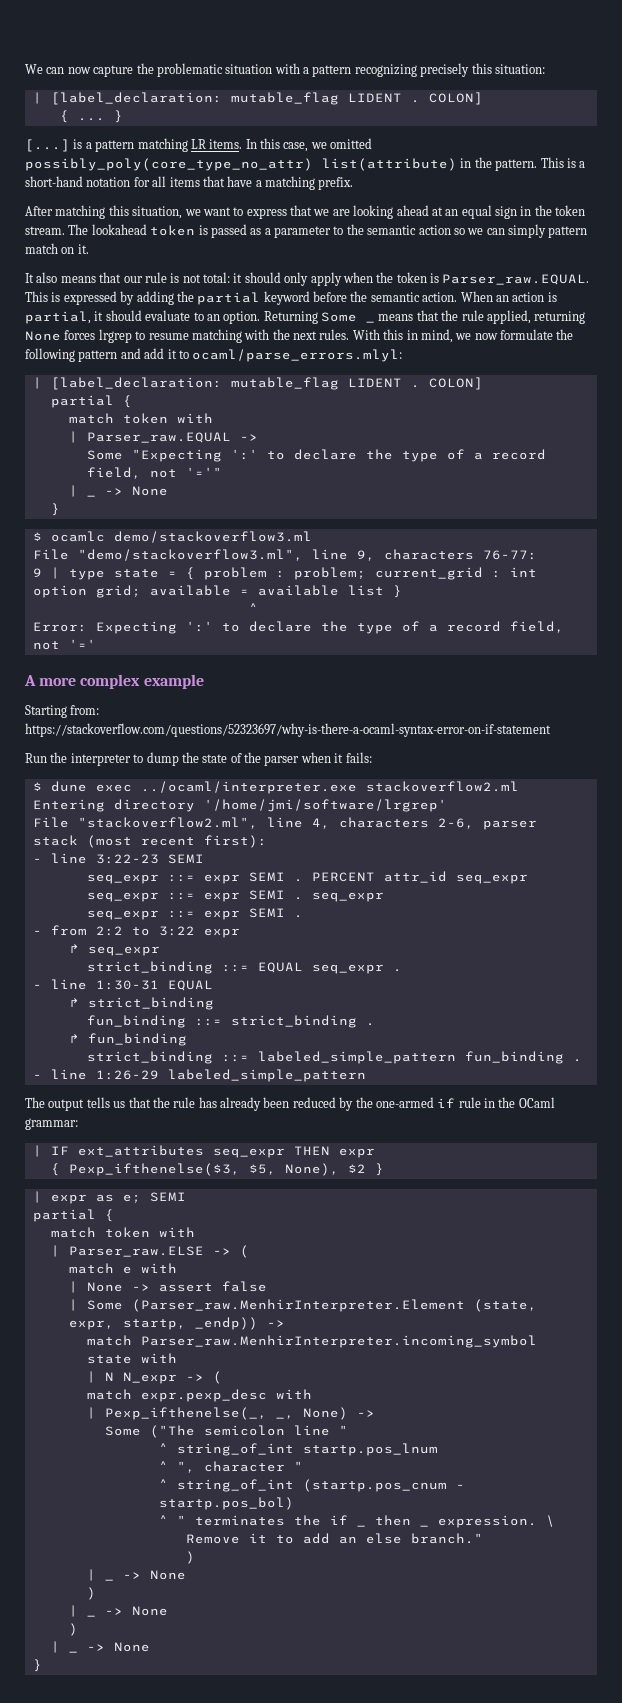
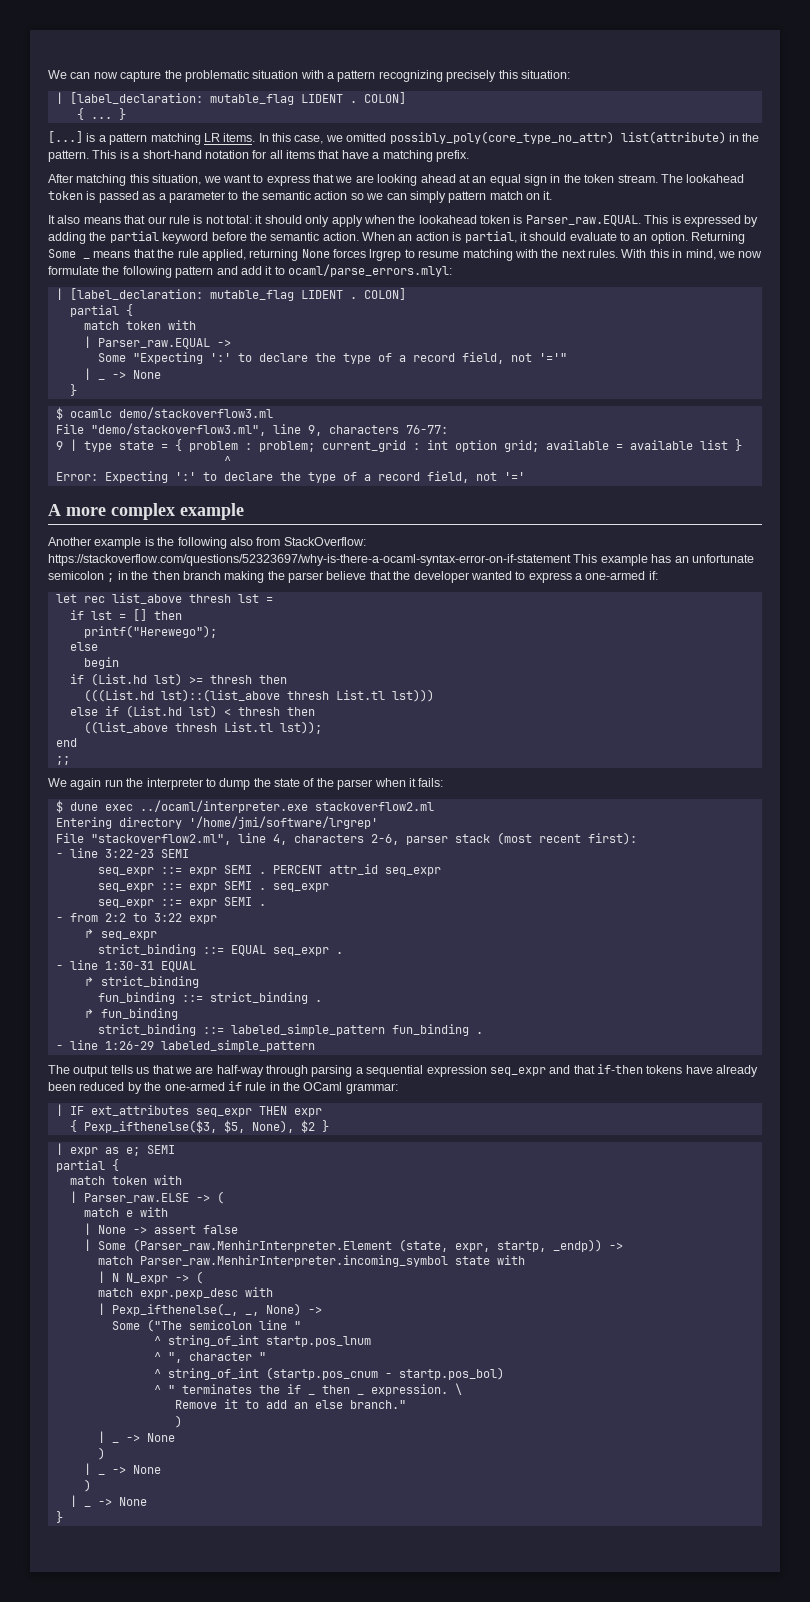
(394, 277) none -> [418,215,477,224] lookahead
[25,705,100,718] [25,723,551,737] [25,753,47,763] Starting from: https://stackoverflow.com/questions/52323697/why-is-there-a-ocaml-syntax-error-on-if-statement // Run -> [48,537,366,549] [48,554,754,566] [48,571,658,583] [55,593,273,604] [69,609,182,621] [83,625,217,638] [69,642,98,651] [83,657,119,669] [69,673,287,686] [83,689,434,702] [69,705,315,718] [83,721,322,734] [55,738,77,747] [55,756,70,765] [48,778,123,790] Another example is the following also from StackOverflow: https://stackoverflow.com/questions/52323697/why-is-there-a-ocaml-syntax-error-on-if-statement This example has an unfortunate semicolon ; in the then branch making the parser believe that the developer wanted to express a one-armed if: // let rec list_above thresh lst = // if lst = [] then // printf("Herewego"); // else // begin // if (List.hd lst) >= thresh then // (((List.hd lst)::(list_above thresh List.tl lst))) // else if (List.hd lst) < thresh then // ((list_above thresh List.tl lst)); // end // ;; // We again run
[152,1097,217,1108] the rule has -> [174,1064,713,1077] we are half-way through parsing a sequential expression seq_expr and that if-then tokens have

